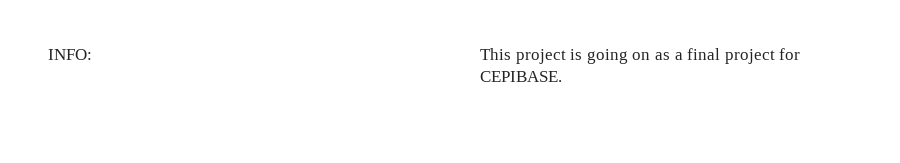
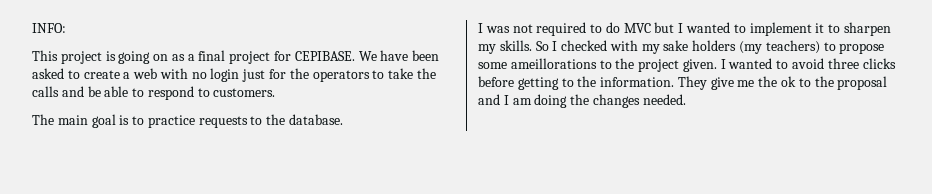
(562, 76) none -> [358,50,440,61] [32,68,436,82] [32,86,276,100] [32,114,344,128] [478,22,891,36] [478,40,885,54] [478,58,896,72] [478,76,888,90] [478,94,686,108] We have been asked to create a web with no login just for the operators to take the calls and be able to respond to customers. // The main goal is to practice requests to the database. // I was not required to do MVC but I wanted to implement it to sharpen my skills. So I checked with my sake holders (my teachers) to propose some ameillorations to the project given. I wanted to avoid three clicks before getting to the information. They give me the ok to the proposal and I am doing the changes needed.

